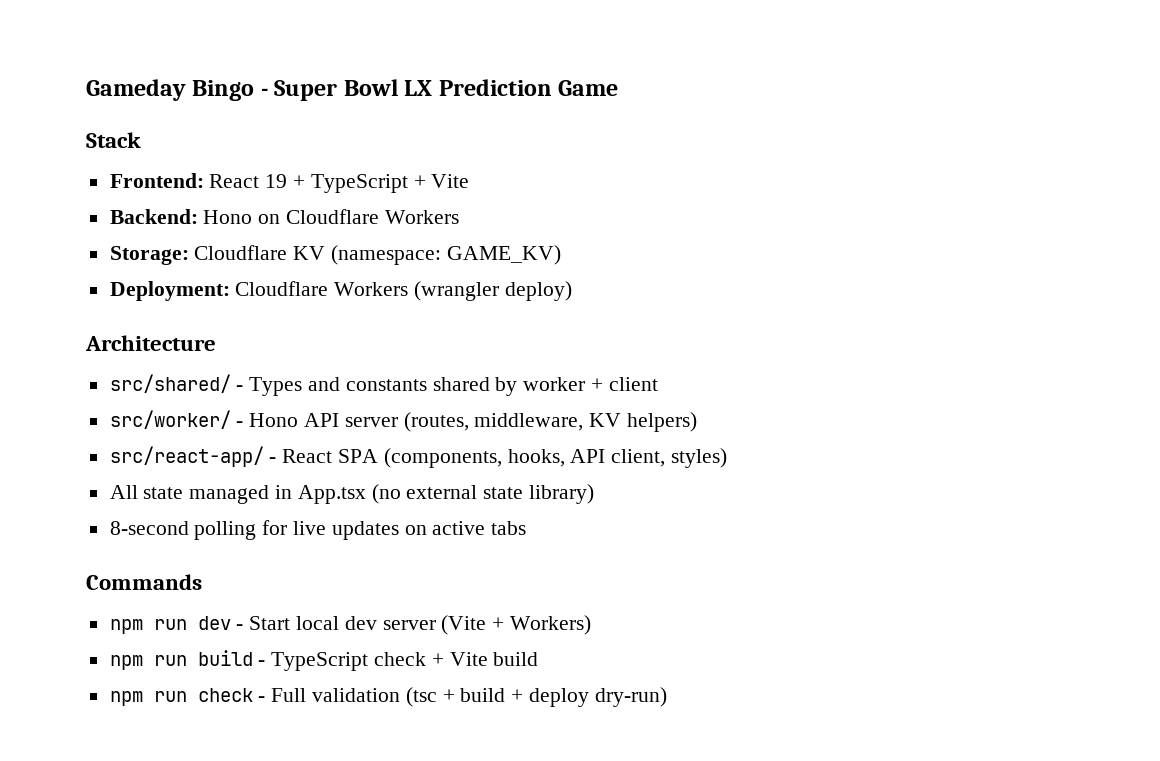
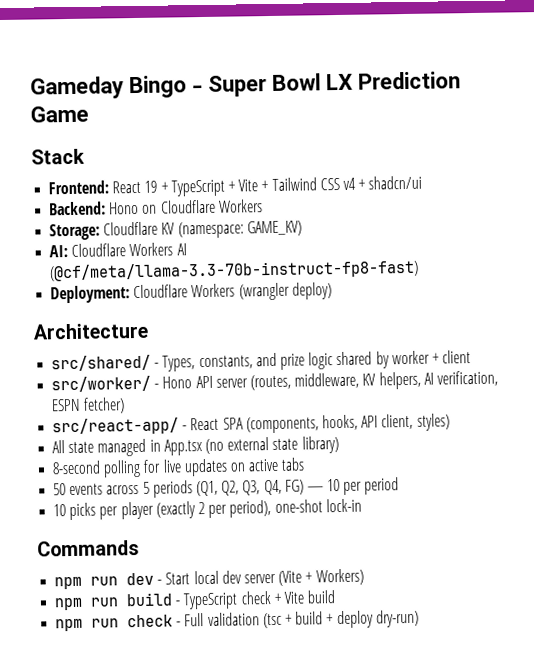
(470, 181) none -> [261,175,423,192] + Tailwind CSS v4 + shadcn/ui
(561, 255) none -> [49,242,187,258] [49,259,420,282] // AI: Cloudflare Workers AI (@cf/meta/llama-3.3-70b-instruct-fp8-fast)
[249,377,427,396] Types and constants -> [162,352,334,372] Types, constants, and prize logic
[627,412,698,432] helpers) -> [378,370,498,390] [51,397,126,414] helpers, AI verification, ESPN fetcher)
(527, 528) none -> [53,477,400,498] [53,498,362,521] // 50 events across 5 periods (Q1, Q2, Q3, Q4, FG) — 10 per period // 10 picks per player (exactly 2 per period), one-shot lock-in

